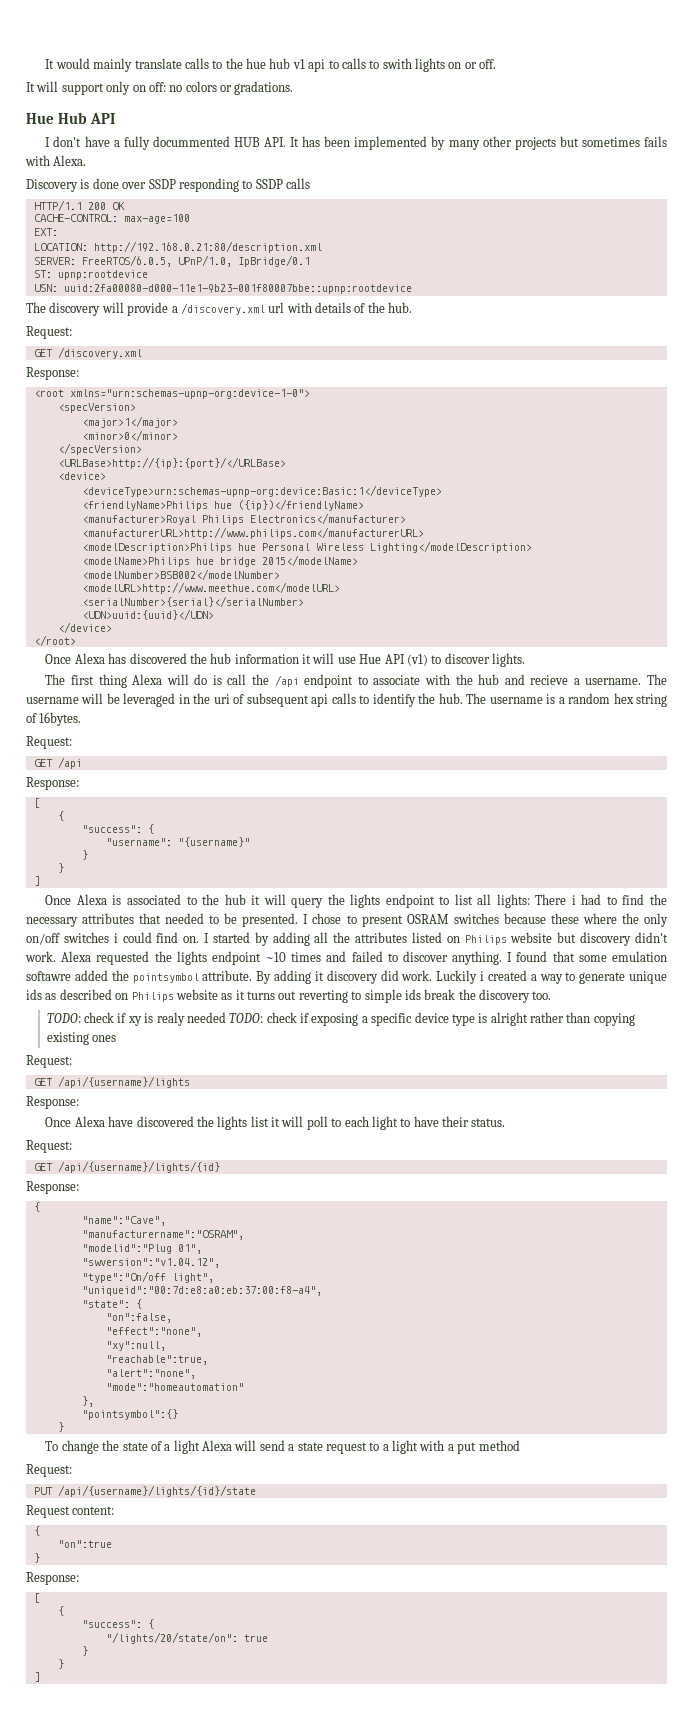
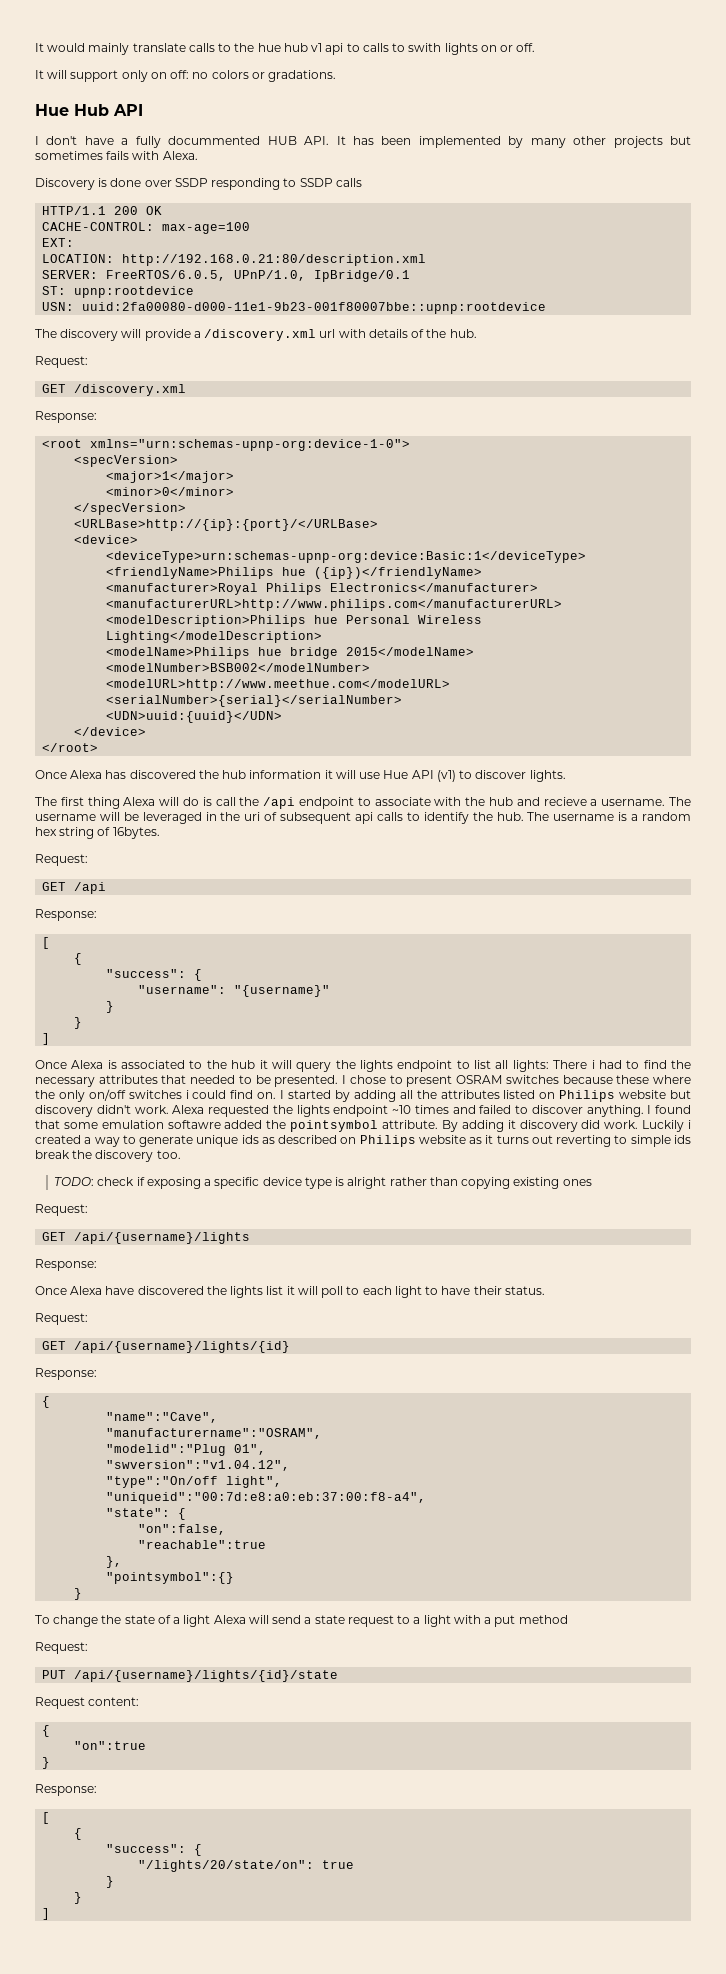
[127,1012,310,1026] xy is realy needed TODO: check if -> (145, 1181) none
[105,1327,202,1337] [105,1341,166,1351] [105,1355,208,1365] [105,1369,196,1379] [105,1383,244,1391] "effect":"none", // "xy":null, // "reachable":true, // "alert":"none", // "mode":"homeautomation" -> [138,1540,267,1549] "reachable":true

